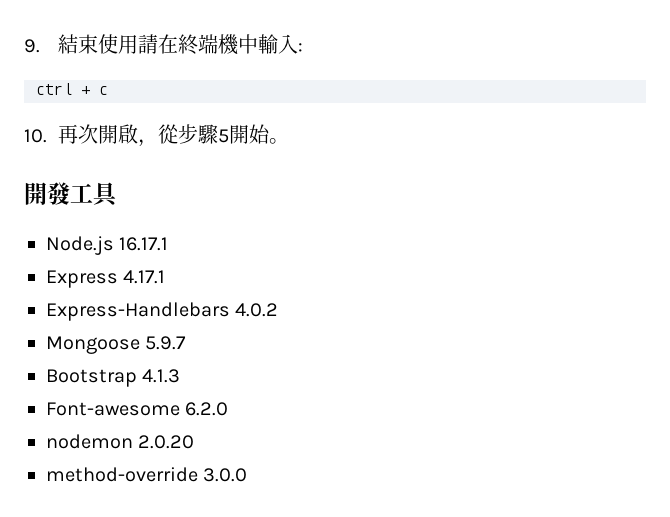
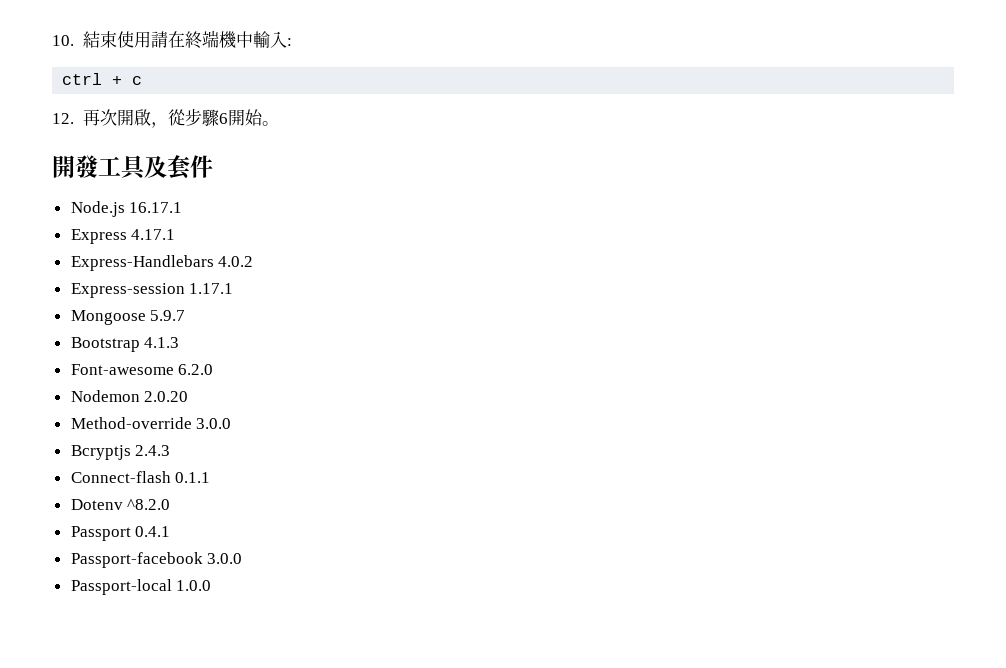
[24,39,40,53] 9. -> [52,35,74,46] 10.
[24,129,47,143] 10. -> [52,113,74,124] 12.
[218,129,230,143] 5 -> [218,113,228,124] 6
(119, 194) none -> [144,155,213,179] 及套件
(279, 310) none -> [70,283,234,298] // Express-session 1.17.1
[46,434,133,449] nodemon -> [70,390,140,402] Nodemon
[46,467,248,482] method-override 3.0.0 -> [70,417,232,429] [70,445,171,460] [70,471,211,483] [70,499,171,510] [70,526,171,541] [70,552,243,568] [70,579,212,595] Method-override 3.0.0 // Bcryptjs 2.4.3 // Connect-flash 0.1.1 // Dotenv ^8.2.0 // Passport 0.4.1 // Passport-facebook 3.0.0 // Passport-local 1.0.0

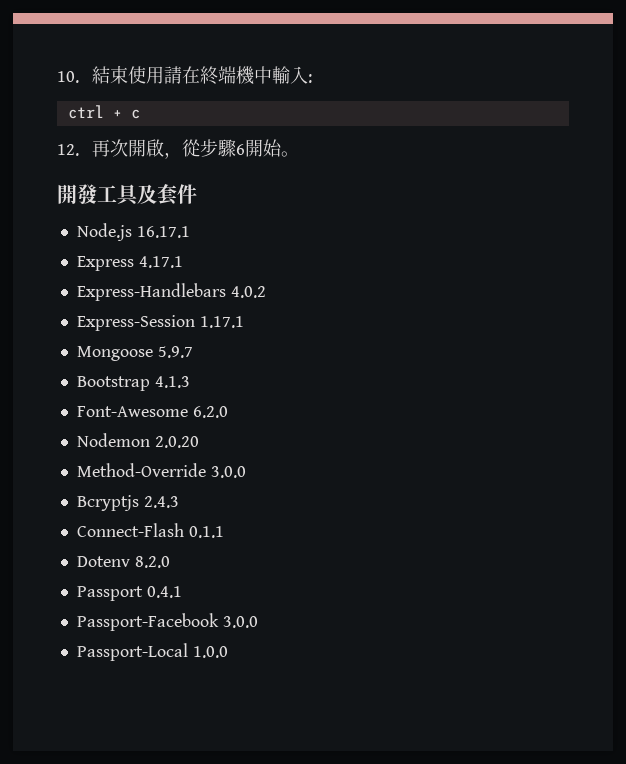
[70,283,185,298] Express-session -> [76,315,195,331] Express-Session
[70,364,174,375] Font-awesome -> [76,406,188,417] Font-Awesome
[70,417,192,429] Method-override -> [76,463,206,477] Method-Override
[70,471,171,483] Connect-flash -> [76,523,184,537] Connect-Flash
[127,499,171,510] ^8.2.0 -> [134,556,170,568] 8.2.0
[70,552,243,568] [70,579,172,595] Passport-facebook 3.0.0 // Passport-local -> [76,613,258,631] [76,643,188,661] Passport-Facebook 3.0.0 // Passport-Local

